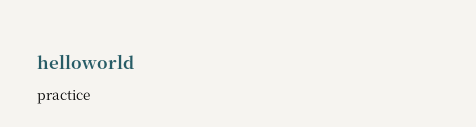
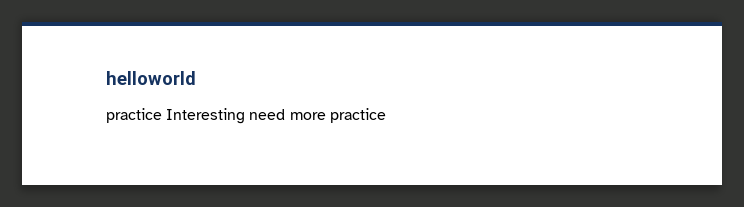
(90, 97) none -> [166,108,386,124] Interesting need more practice

